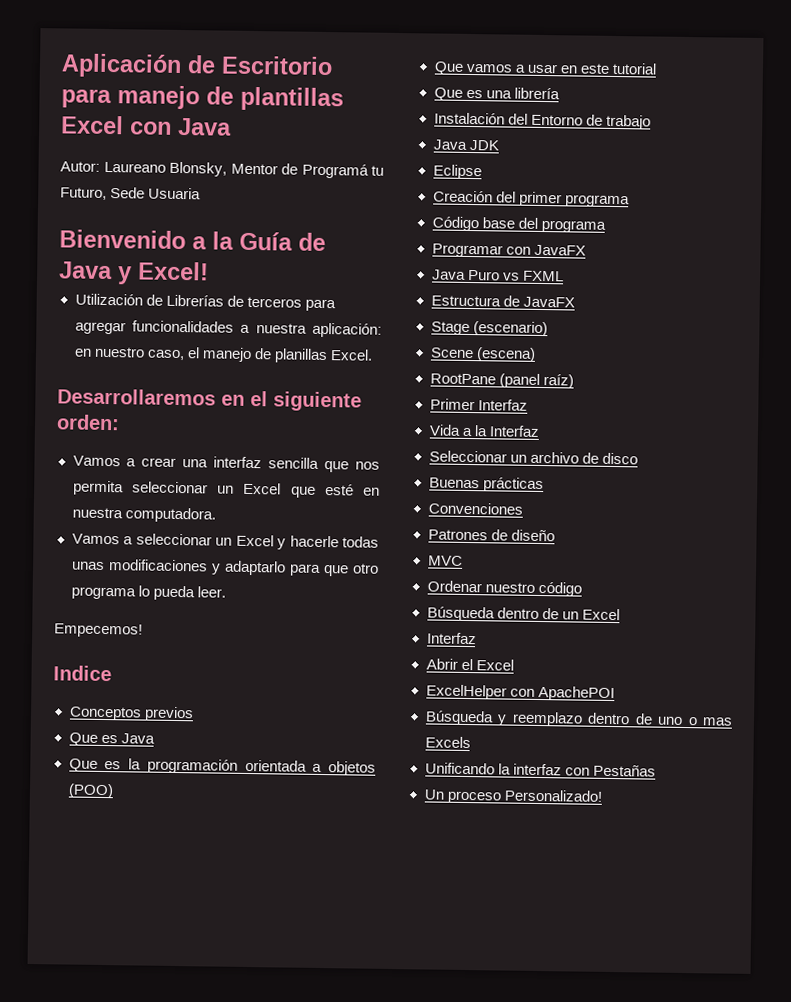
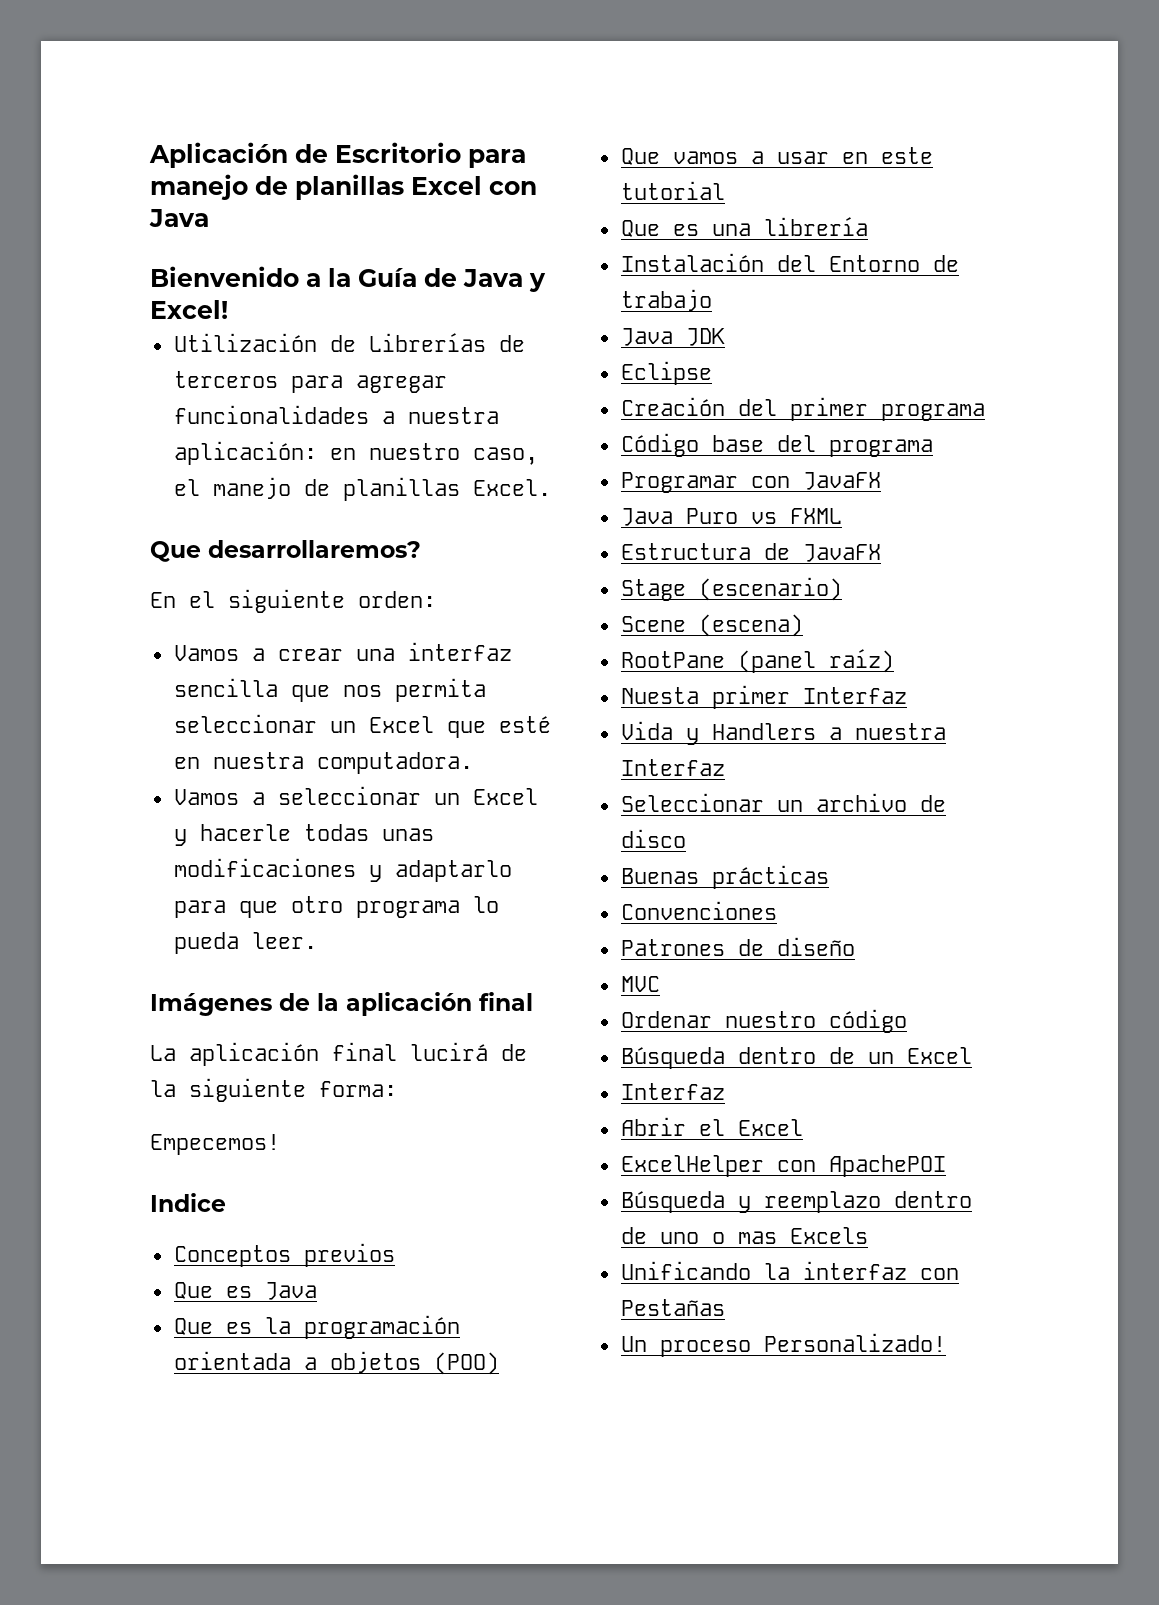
[240,86,344,112] plantillas -> [295,174,404,200] planillas
[60,161,384,179] [60,187,202,200] // Autor: Laureano Blonsky, Mentor de Programá tu Futuro, Sede Usuaria -> (209, 218) none
[57,388,245,406] Desarrollaremos en -> [150,540,421,562] [150,592,176,608] Que desarrollaremos? // En
(226, 592) none -> [150,992,533,1016] [150,1042,527,1066] [150,1078,397,1102] // Imágenes de la aplicación final // La aplicación final lucirá de la siguiente forma:
[429,398,475,411] Primer -> [620,685,790,709] Nuesta primer
[461,425,488,437] a la -> [685,723,946,745] y Handlers a nuestra

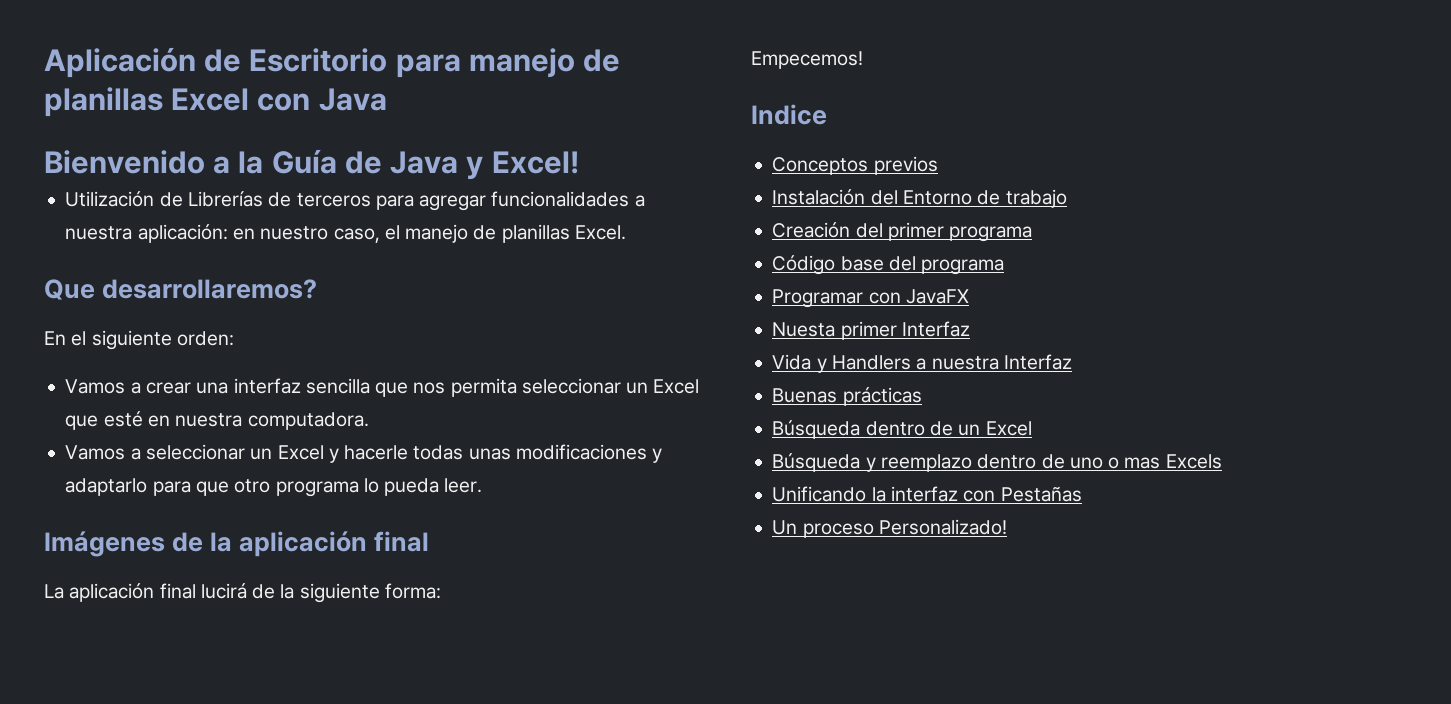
[173,1282,317,1300] [173,1315,460,1339] [173,1351,499,1375] [620,147,933,165] [620,181,725,200] [620,217,868,237] // Que es Java // Que es la programación orientada a objetos (POO) // Que vamos a usar en este tutorial // Que es una librería -> (938, 165) none
[620,328,725,346] [620,361,712,385] // Java JDK // Eclipse -> (1067, 198) none
[620,508,842,526] [620,543,881,562] [620,577,842,601] [620,614,803,637] [620,649,894,673] // Java Puro vs FXML // Estructura de JavaFX // Stage (escenario) // Scene (escena) // RootPane (panel raíz) -> (969, 296) none
[620,793,946,812] [620,829,686,848] [620,865,829,889] [620,901,777,920] [620,937,855,956] [620,976,660,992] [620,1009,907,1033] Seleccionar un archivo de disco // Buenas prácticas // Convenciones // Patrones de diseño // MVC // Ordenar nuestro código -> [772,387,922,406] Buenas prácticas
[620,1083,725,1100] [620,1117,803,1136] [620,1155,946,1177] // Interfaz // Abrir el Excel // ExcelHelper con ApachePOI -> (1032, 428) none

